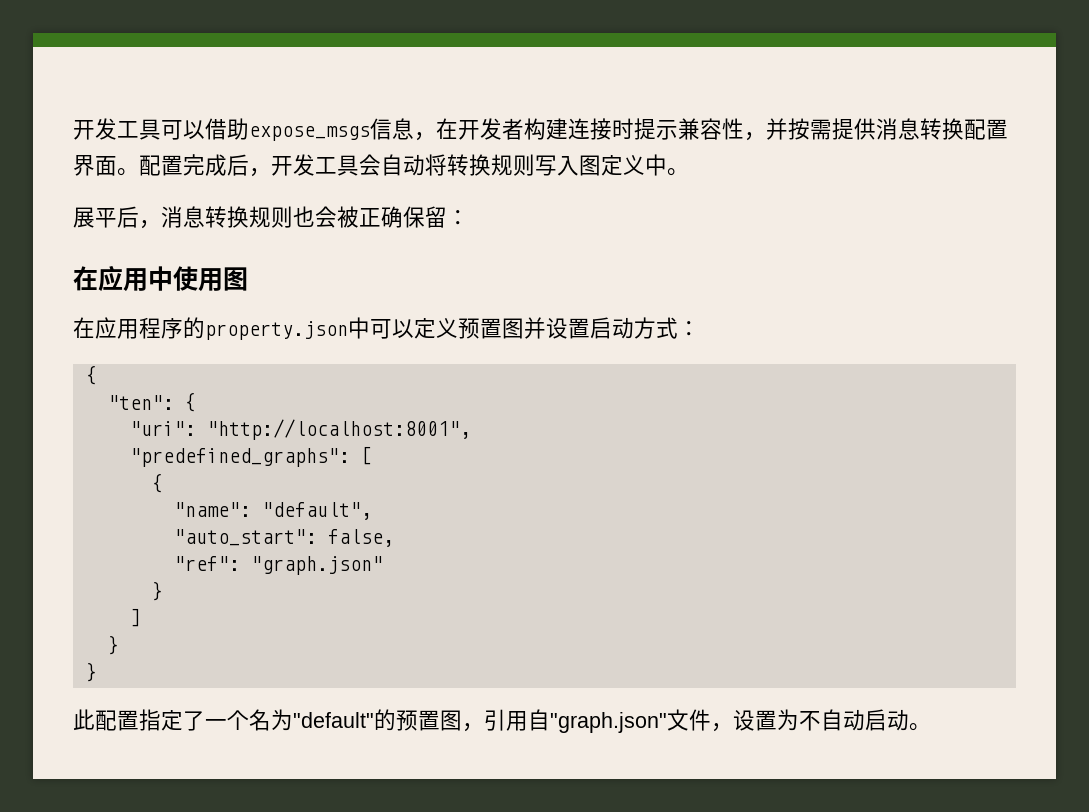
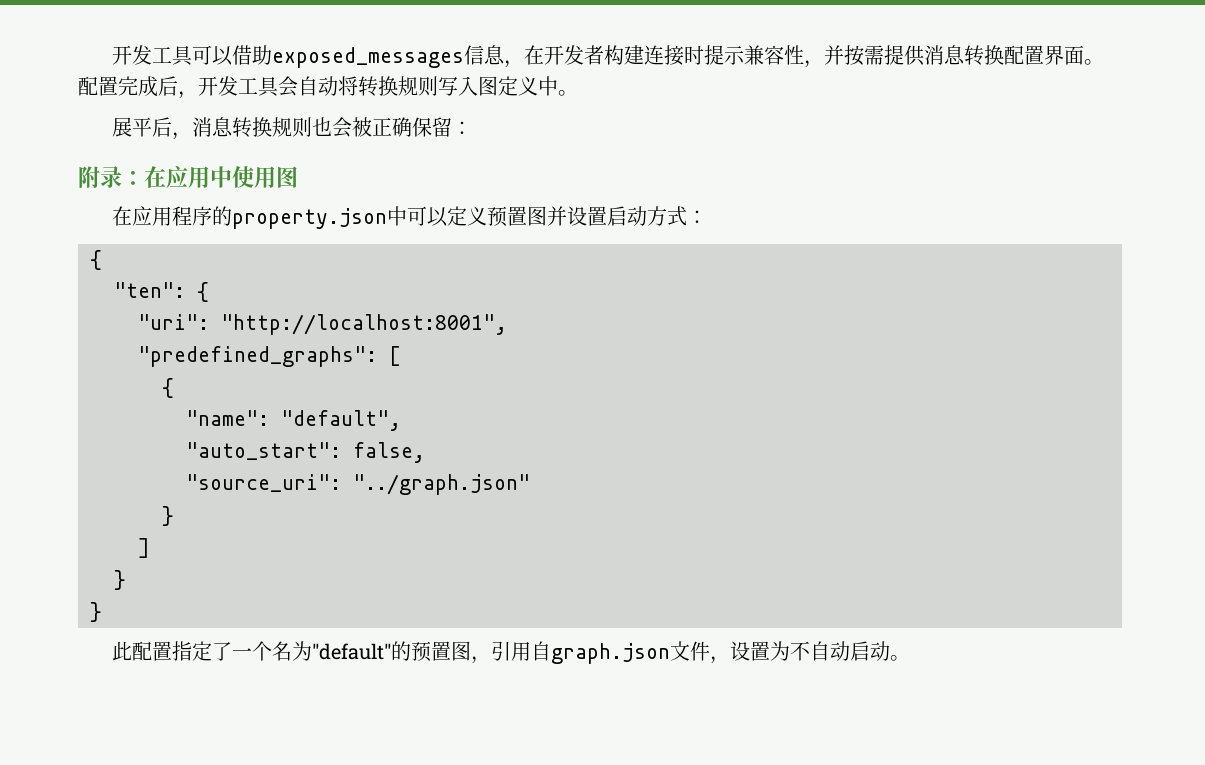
[249,126,370,141] expose_msgs -> [271,47,464,68] exposed_messages
(469, 217) none -> [78,166,144,189] 附录：
[173,556,383,575] "ref": "graph.json" -> [186,474,530,495] "source_uri": "../graph.json"
[550,712,667,733] "graph.json" -> [550,643,670,664] graph.json

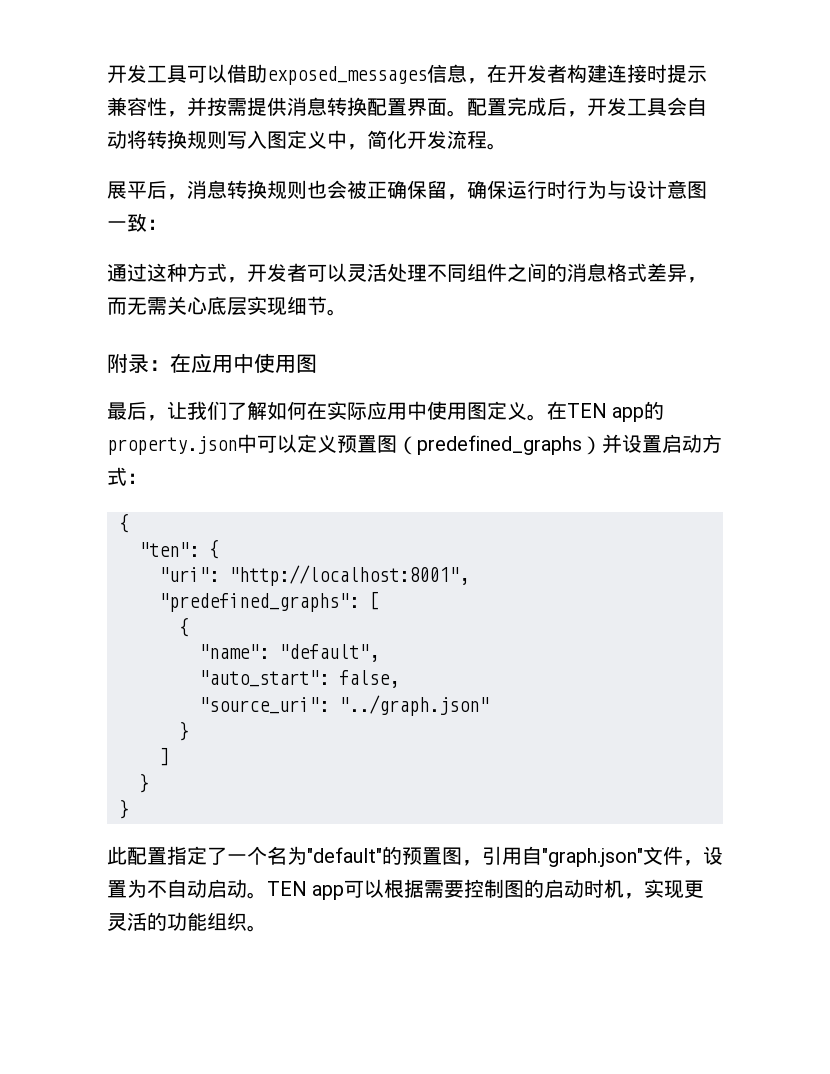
(558, 86) none -> [347,130,487,150] ，简化开发流程
[451,121,472,135] ： -> [447,180,707,200] [107,213,167,232] [107,263,707,283] [107,296,347,316] ，确保运行时行为与设计意图一致： // 通过这种方式，开发者可以灵活处理不同组件之间的消息格式差异，而无需关心底层实现细节。
[111,206,212,226] 在应用程序 -> [107,401,645,422] 最后，让我们了解如何在实际应用中使用图定义。在TEN app
(547, 216) none -> [397,435,602,455] （predefined_graphs）
[550,643,670,664] graph.json -> [542,848,643,867] "graph.json"
(910, 658) none -> [267,879,705,900] [107,912,267,932] TEN app可以根据需要控制图的启动时机，实现更灵活的功能组织。

